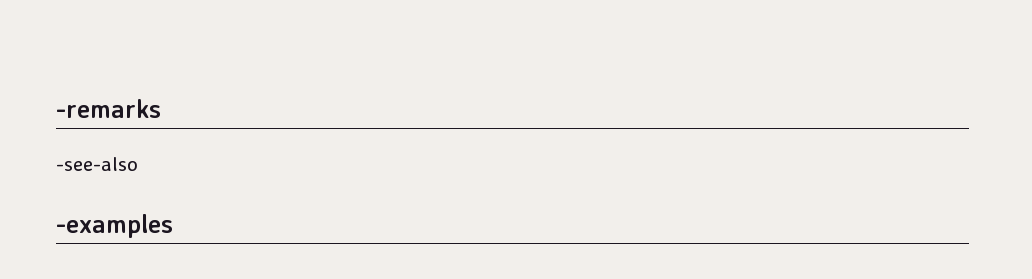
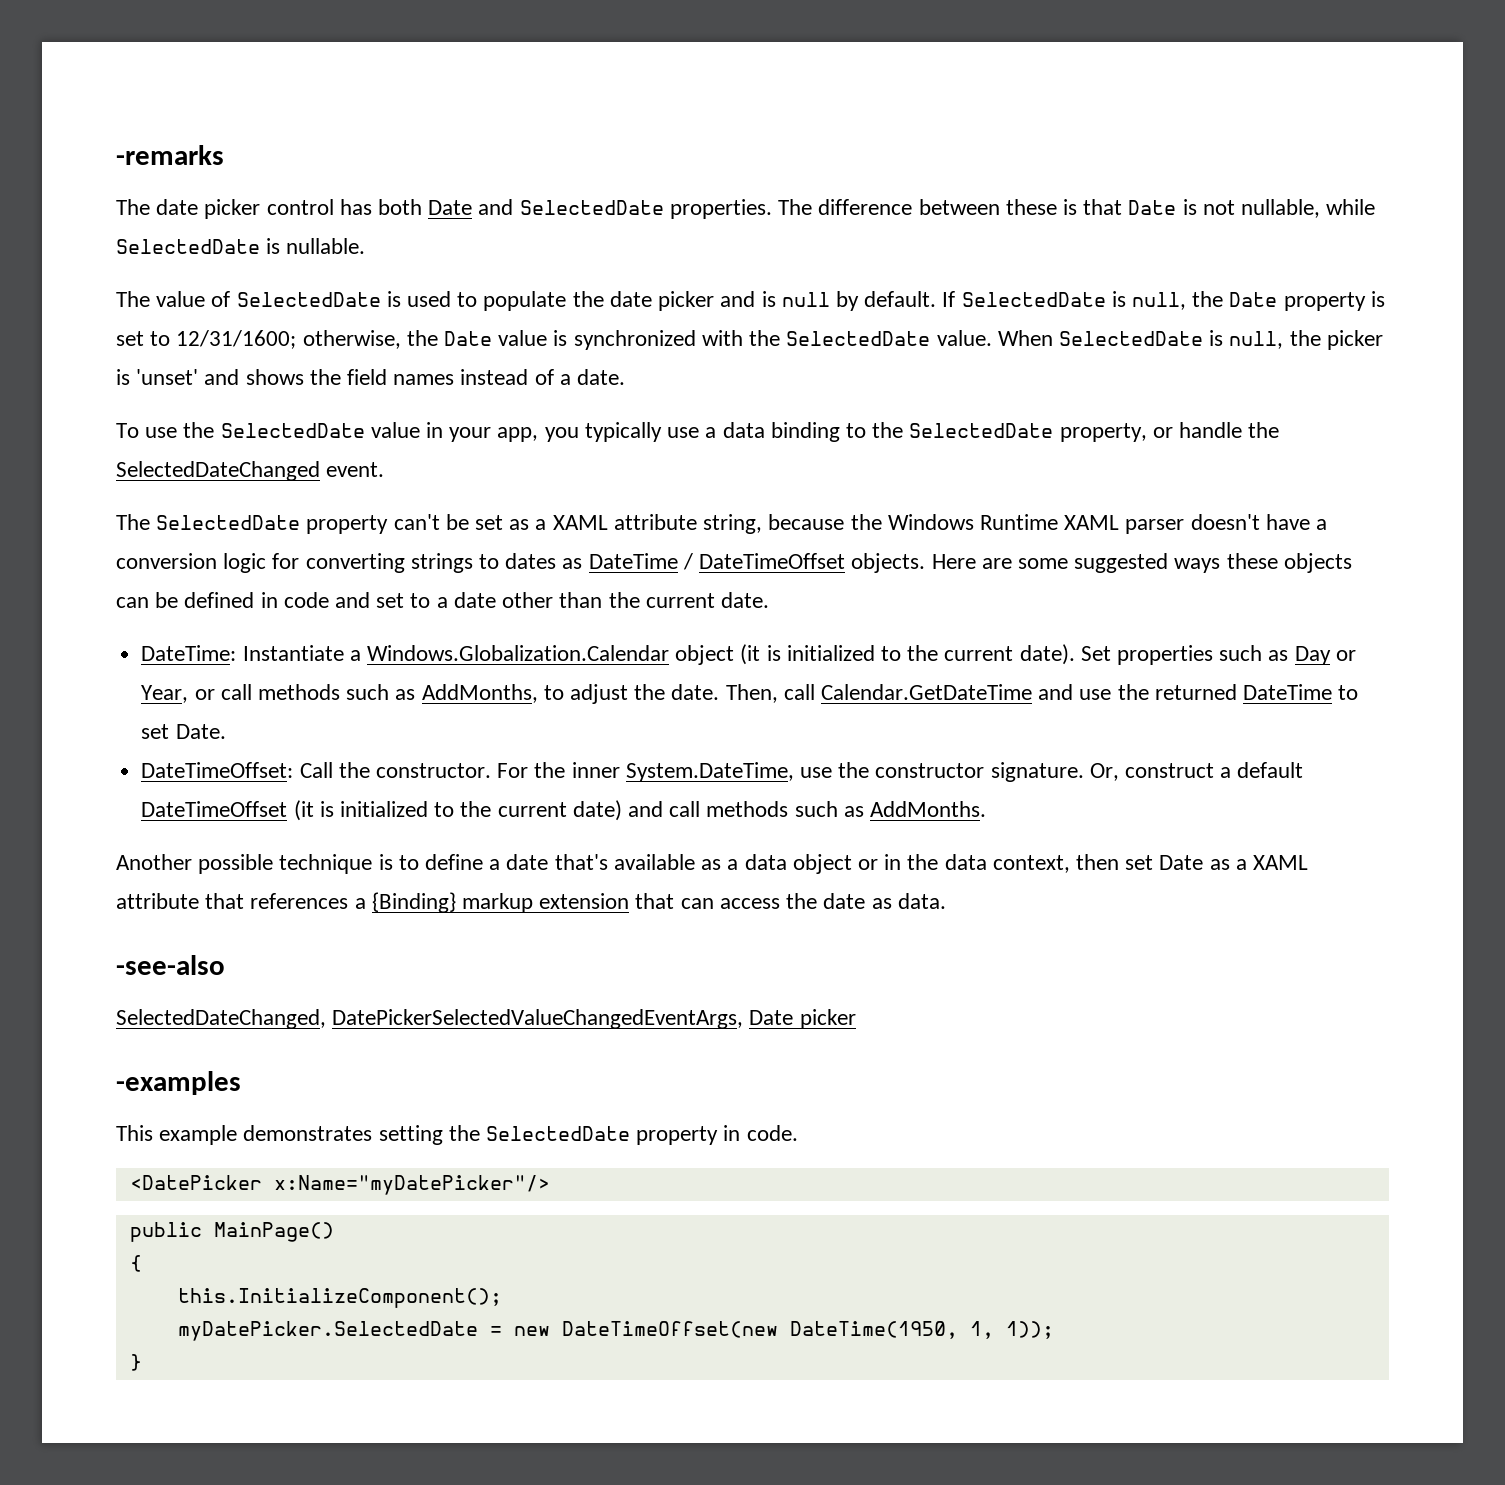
[56,157,138,171] [56,214,173,238] -see-also // -examples -> [116,199,1376,219] [116,238,366,254] [116,291,1385,311] [116,330,1383,350] [116,369,626,385] [116,422,1280,442] [116,461,385,481] [116,514,1327,534] [116,553,1352,573] [116,592,769,608] [141,644,1356,665] [141,684,1359,704] [141,724,226,739] [141,762,1304,782] [141,800,987,821] [116,854,1309,874] [116,892,946,913] [116,955,225,975] [116,1009,856,1029] [116,1071,241,1095] [116,1125,798,1145] [129,1175,550,1195] [129,1222,334,1242] [129,1255,142,1272] [177,1288,502,1308] [177,1321,1054,1341] [129,1354,142,1371] The date picker control has both Date and SelectedDate properties. The difference between these is that Date is not nullable, while SelectedDate is nullable. // The value of SelectedDate is used to populate the date picker and is null by default. If SelectedDate is null, the Date property is set to 12/31/1600; otherwise, the Date value is synchronized with the SelectedDate value. When SelectedDate is null, the picker is 'unset' and shows the field names instead of a date. // To use the SelectedDate value in your app, you typically use a data binding to the SelectedDate property, or handle the SelectedDateChanged event. // The SelectedDate property can't be set as a XAML attribute string, because the Windows Runtime XAML parser doesn't have a conversion logic for converting strings to dates as DateTime / DateTimeOffset objects. Here are some suggested ways these objects can be defined in code and set to a date other than the current date. // DateTime: Instantiate a Windows.Globalization.Calendar object (it is initialized to the current date). Set properties such as Day or Year, or call methods such as AddMonths, to adjust the date. Then, call Calendar.GetDateTime and use the returned DateTime to set Date. // DateTimeOffset: Call the constructor. For the inner System.DateTime, use the constructor signature. Or, construct a default DateTimeOffset (it is initialized to the current date) and call methods such as AddMonths. // Another possible technique is to define a date that's available as a data object or in the data context, then set Date as a XAML attribute that references a {Binding} markup extension that can access the date as data. // -see-also // SelectedDateChanged, DatePickerSelectedValueChangedEventArgs, Date picker // -examples // This example demonstrates setting the SelectedDate property in code. // <DatePicker x:Name="myDatePicker"/> // public MainPage() // { // this.InitializeComponent(); // myDatePicker.SelectedDate = new DateTimeOffset(new DateTime(1950, 1, 1)); // }

